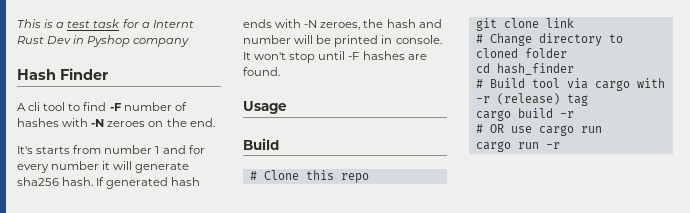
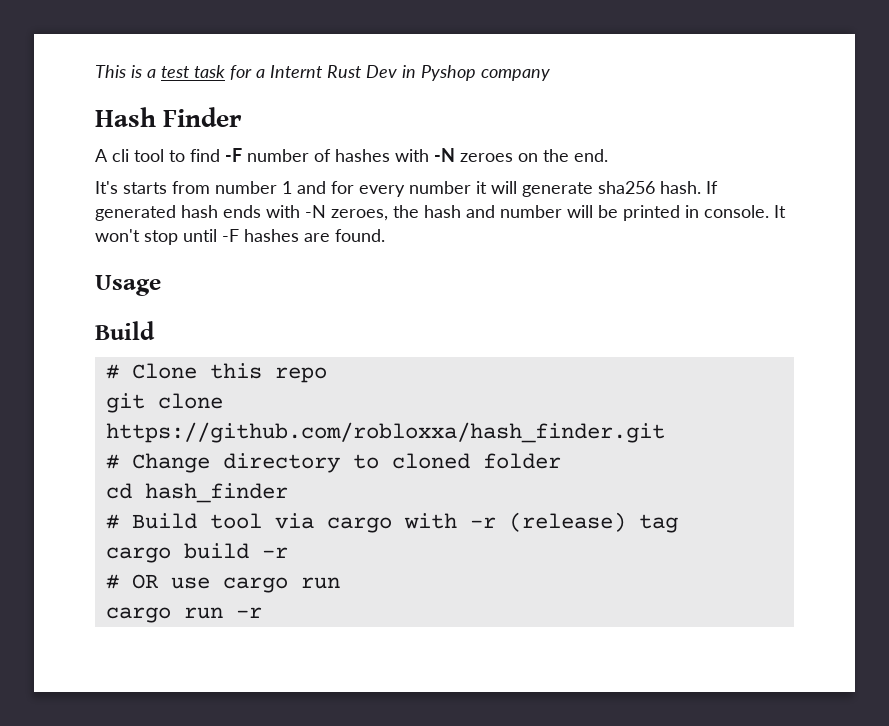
[545,18,574,28] link -> [105,422,665,443] https://github.com/robloxxa/hash_finder.git

